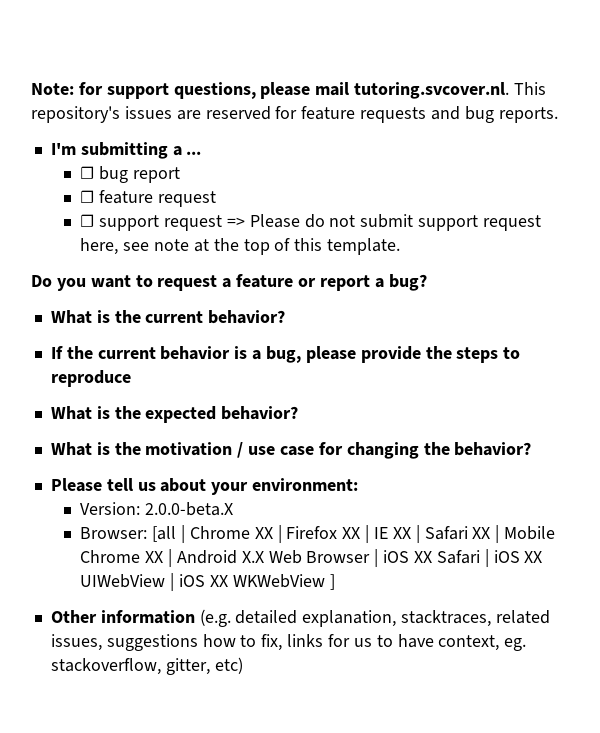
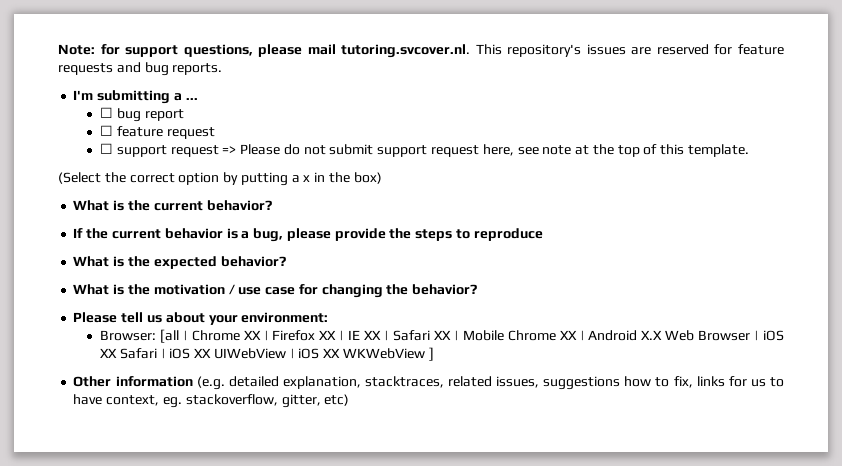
[31,274,427,291] Do you want to request a feature or report a bug? -> [58,172,382,186] (Select the correct option by putting a x in the box)
[80,502,234,516] // Version: 2.0.0-beta.X -> (329, 317) none

